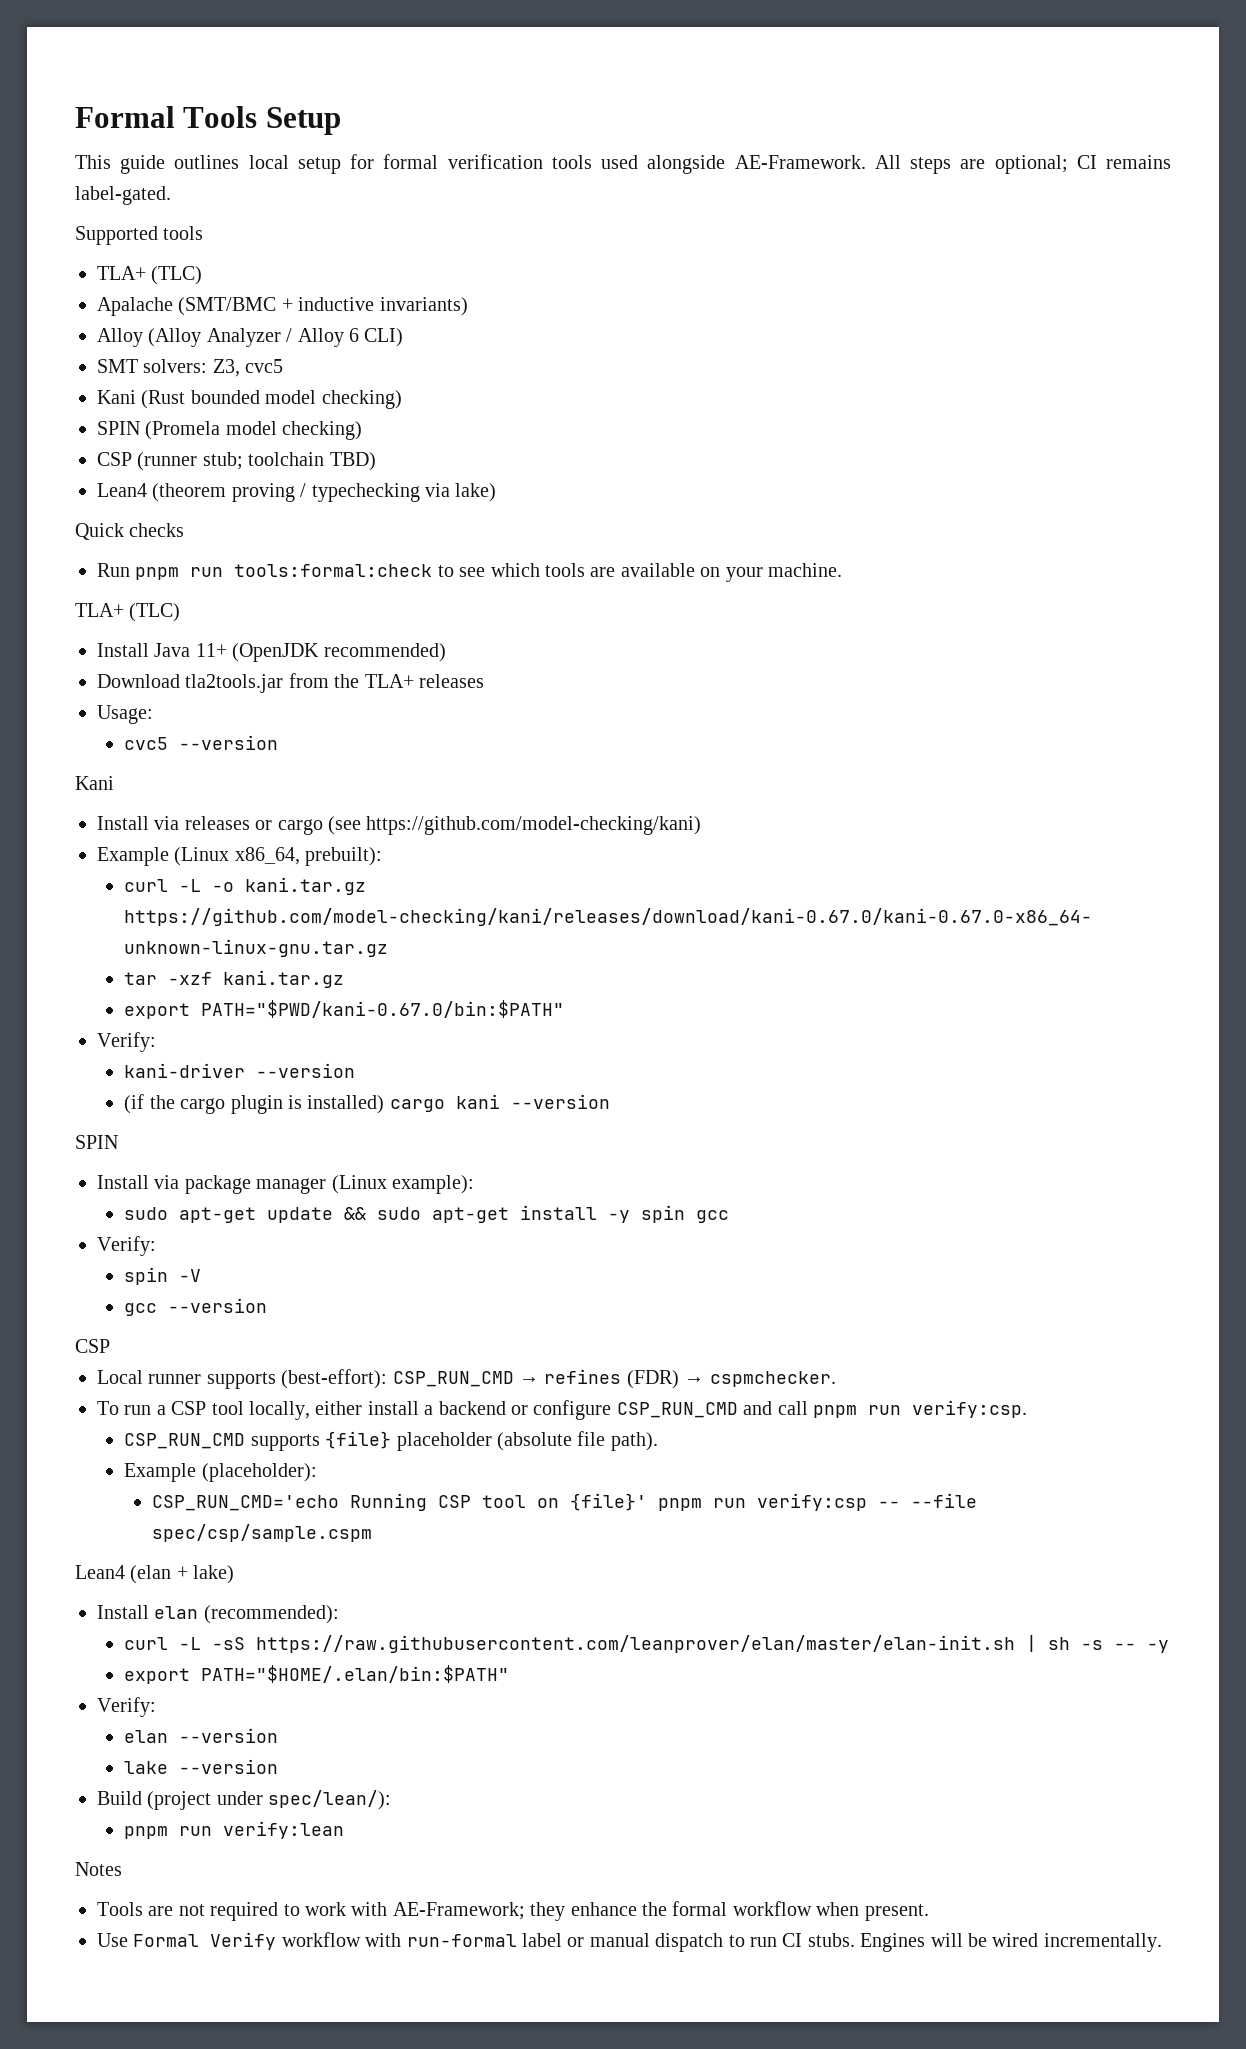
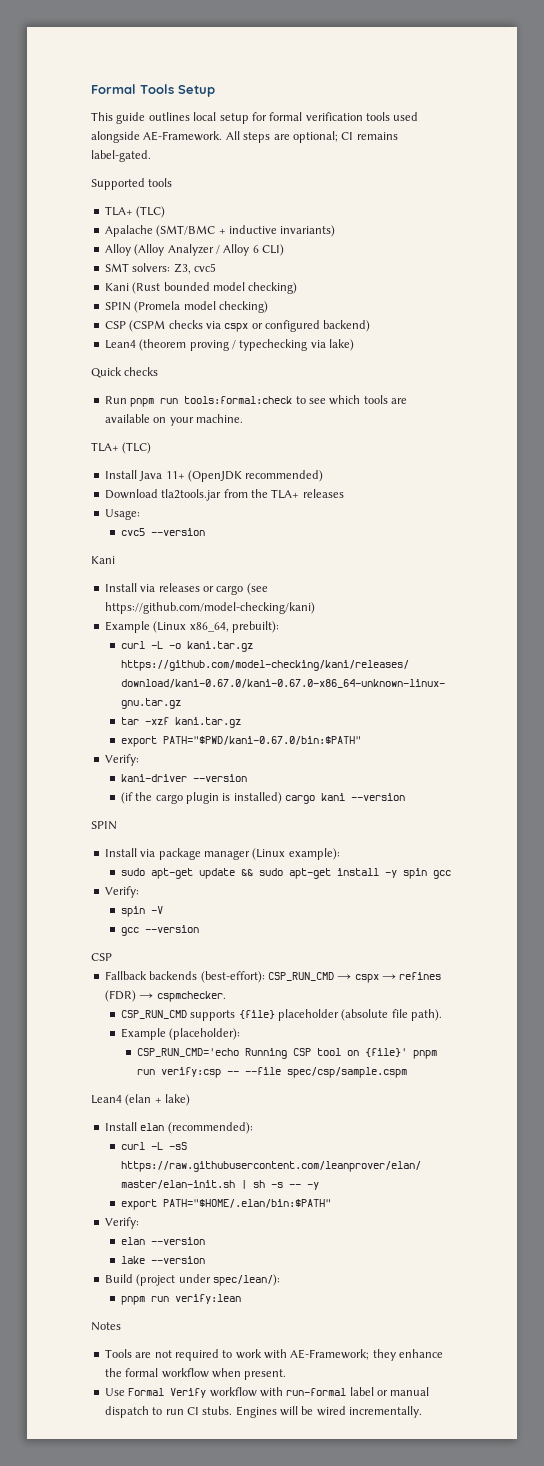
[137,452,376,471] (runner stub; toolchain TBD) -> [129,320,371,332] (CSPM checks via cspx or configured backend)
[97,1370,276,1389] Local runner supports -> [104,971,198,980] Fallback backends
(539, 1380) none -> [354,974,396,983] cspx →
[97,1400,1027,1420] // To run a CSP tool locally, either install a backend or configure CSP_RUN_CMD and call pnpm run verify:csp. -> (226, 996) none

